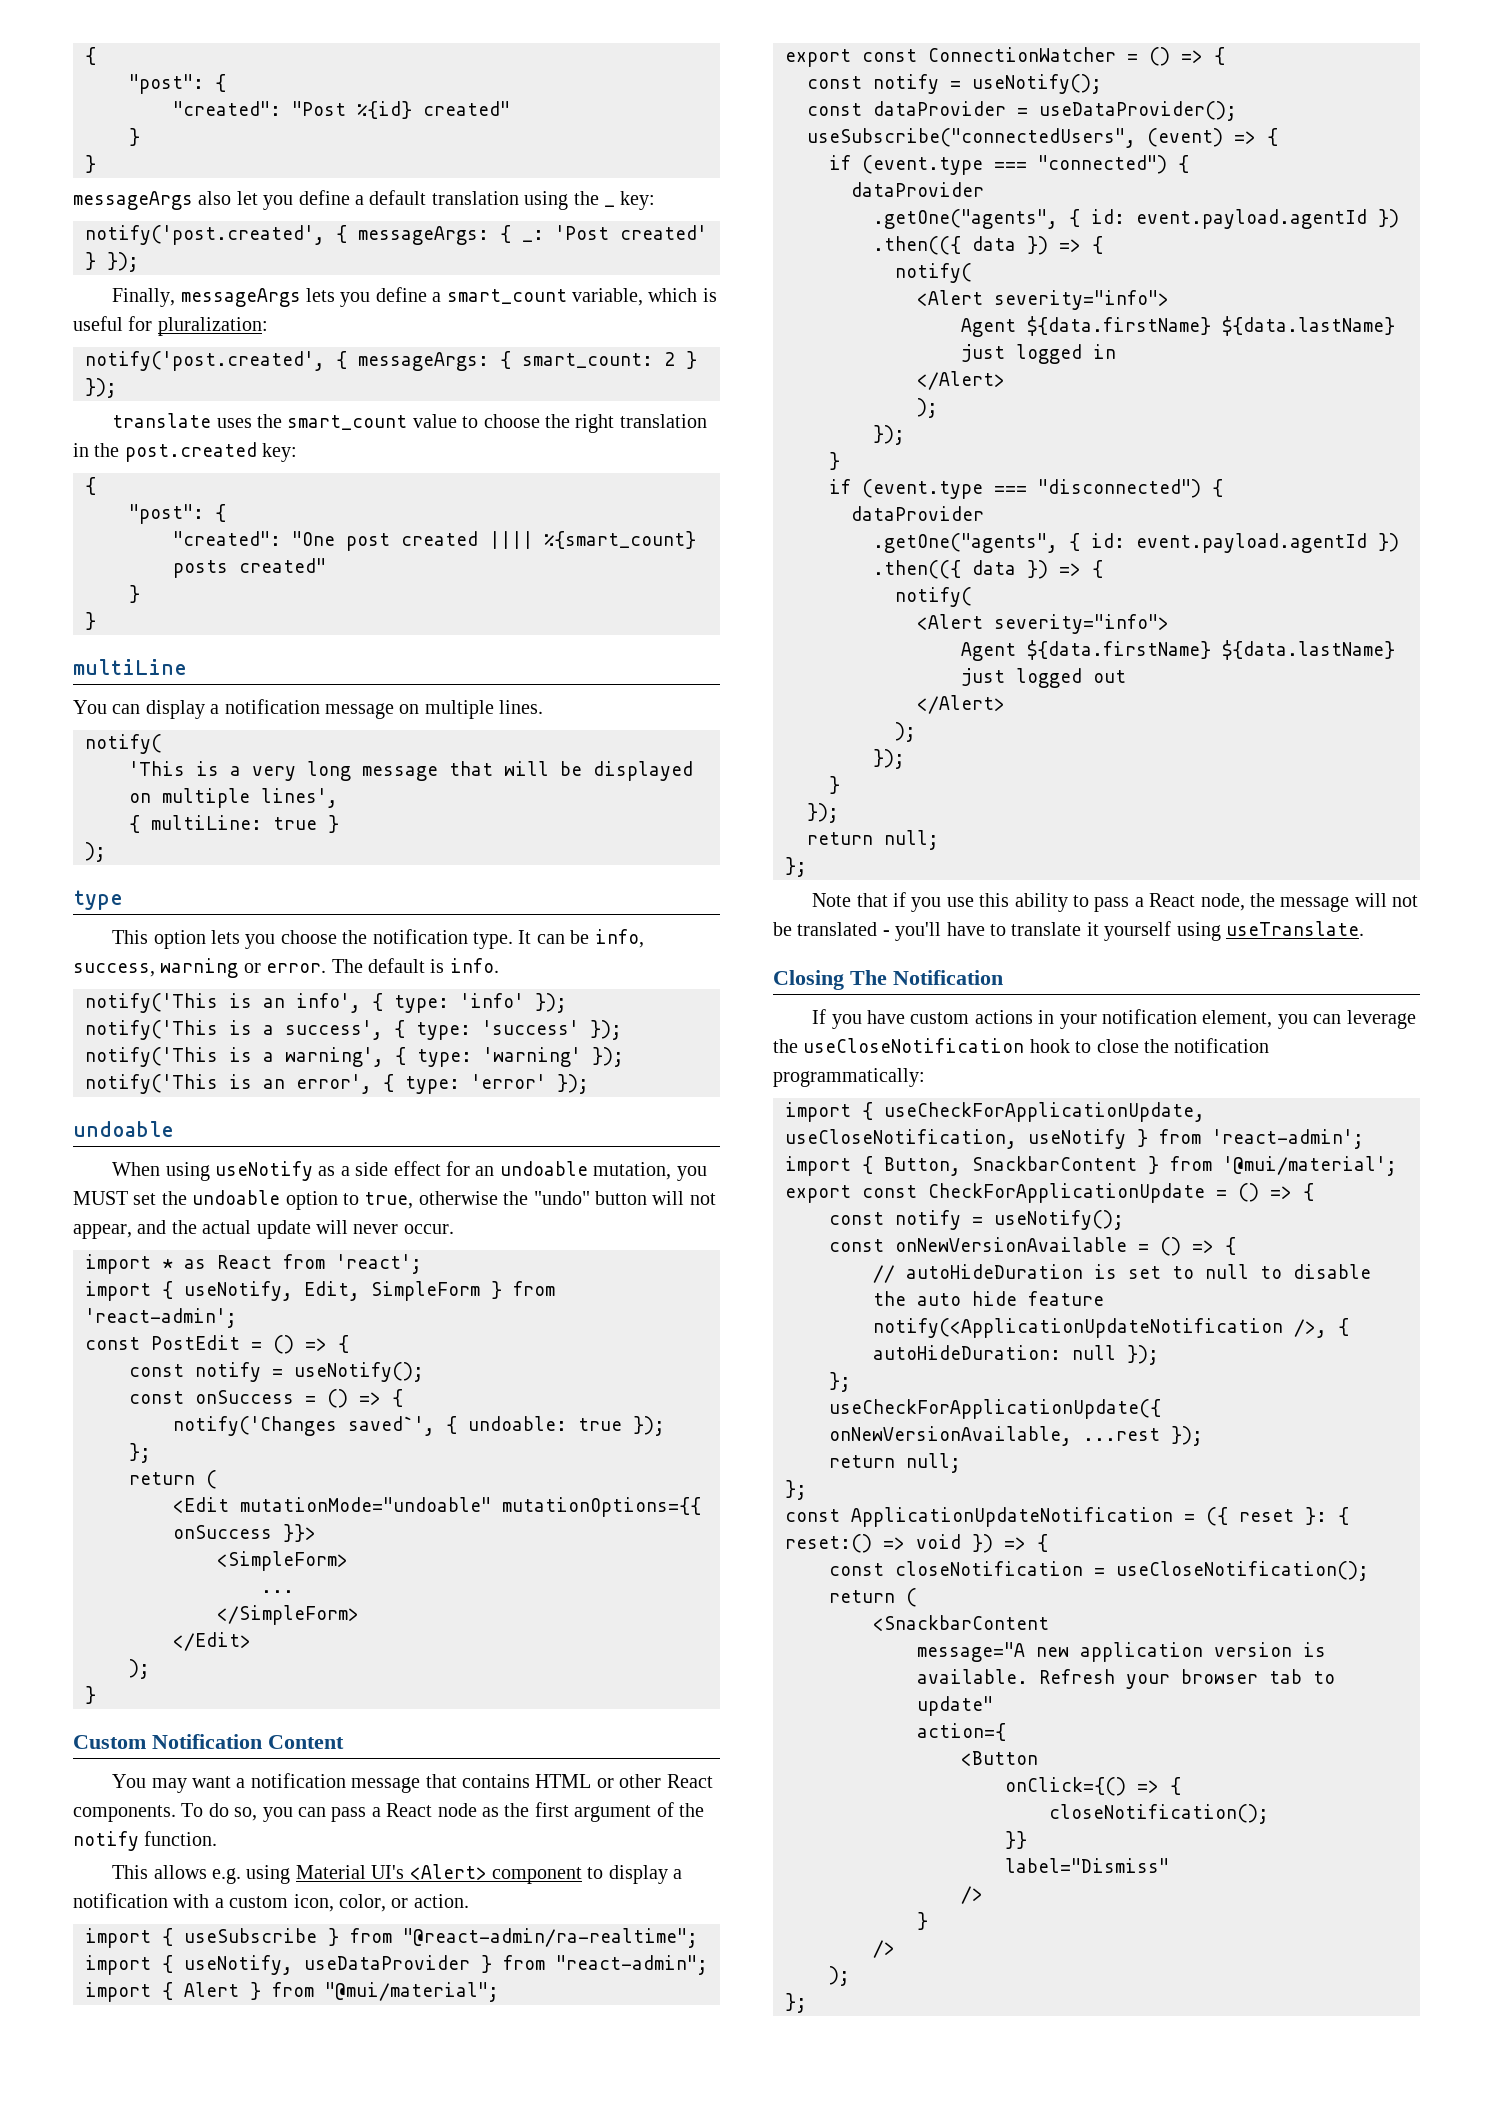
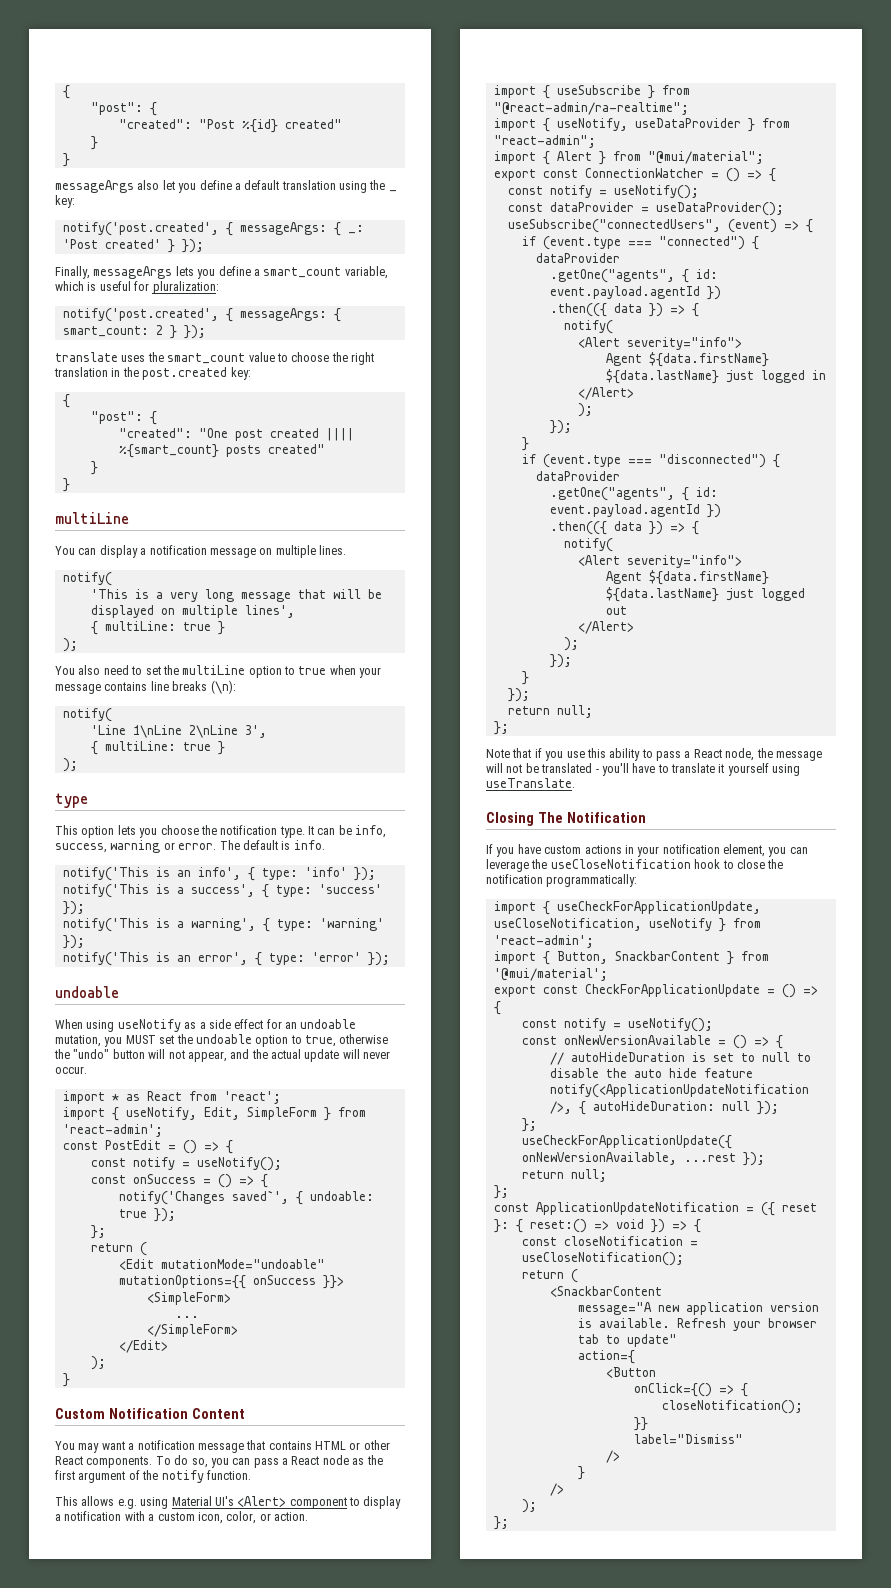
(106, 852) none -> [55,665,382,678] [55,680,236,694] [62,708,112,722] [90,725,267,738] [90,741,225,755] [62,758,78,772] // You also need to set the multiLine option to true when your message contains line breaks (\n): // notify( // 'Line 1\nLine 2\nLine 3', // { multiLine: true } // );

